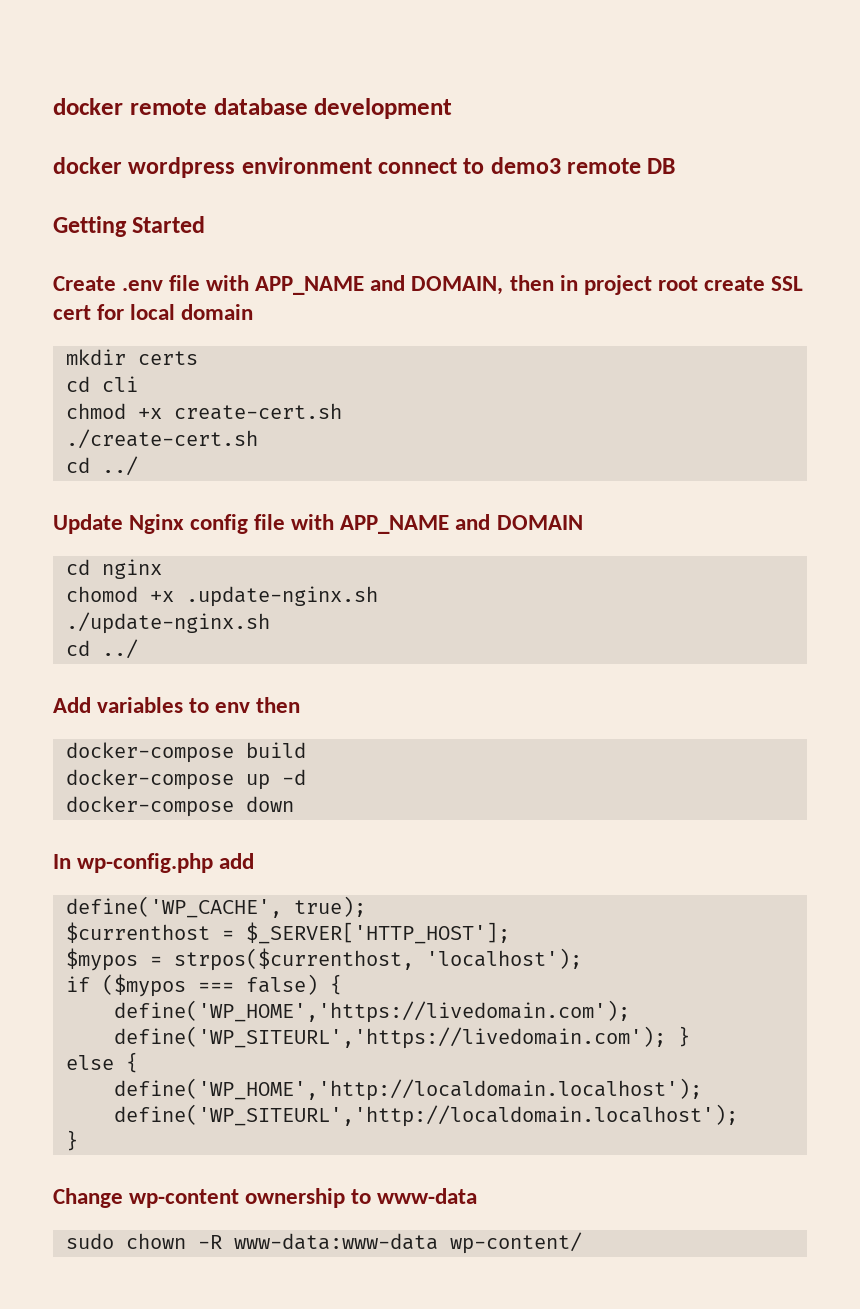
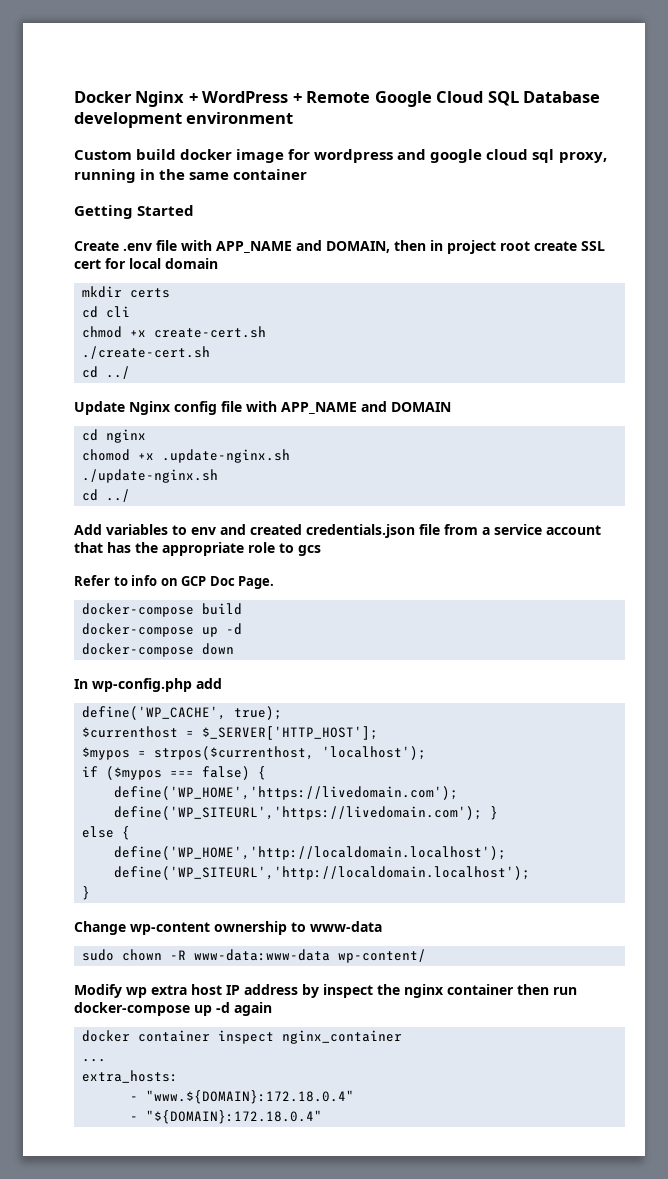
[53,98,453,119] [53,157,676,178] docker remote database development // docker wordpress environment connect to demo3 remote DB -> [74,91,601,107] [74,112,294,128] [74,149,607,163] [74,169,308,183] Docker Nginx + WordPress + Remote Google Cloud SQL Database development environment // Custom build docker image for wordpress and google cloud sql proxy, running in the same container
[256,697,301,713] then -> [220,524,601,538] [74,542,321,556] [74,575,275,589] and created credentials.json file from a service account that has the appropriate role to gcs // Refer to info on GCP Doc Page.
(582, 1243) none -> [74,984,577,998] [74,1002,272,1016] [81,1030,402,1044] [81,1059,106,1062] [81,1070,178,1083] [129,1090,354,1104] [129,1110,322,1124] // Modify wp extra host IP address by inspect the nginx container then run docker-compose up -d again // docker container inspect nginx_container // ... // extra_hosts: // - "www.${DOMAIN}:172.18.0.4" // - "${DOMAIN}:172.18.0.4"

